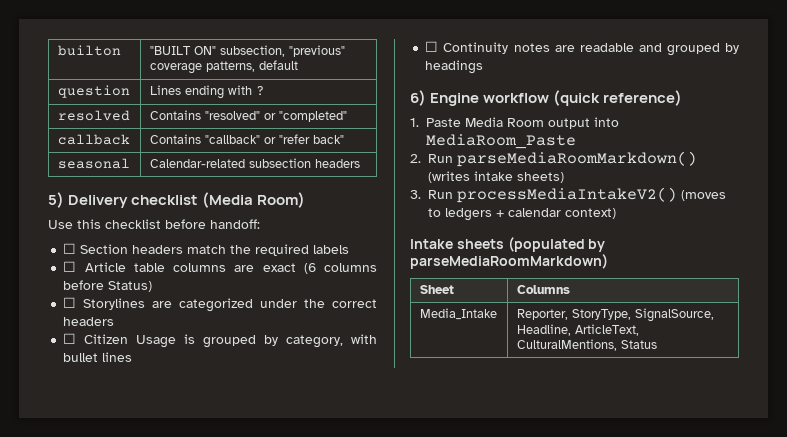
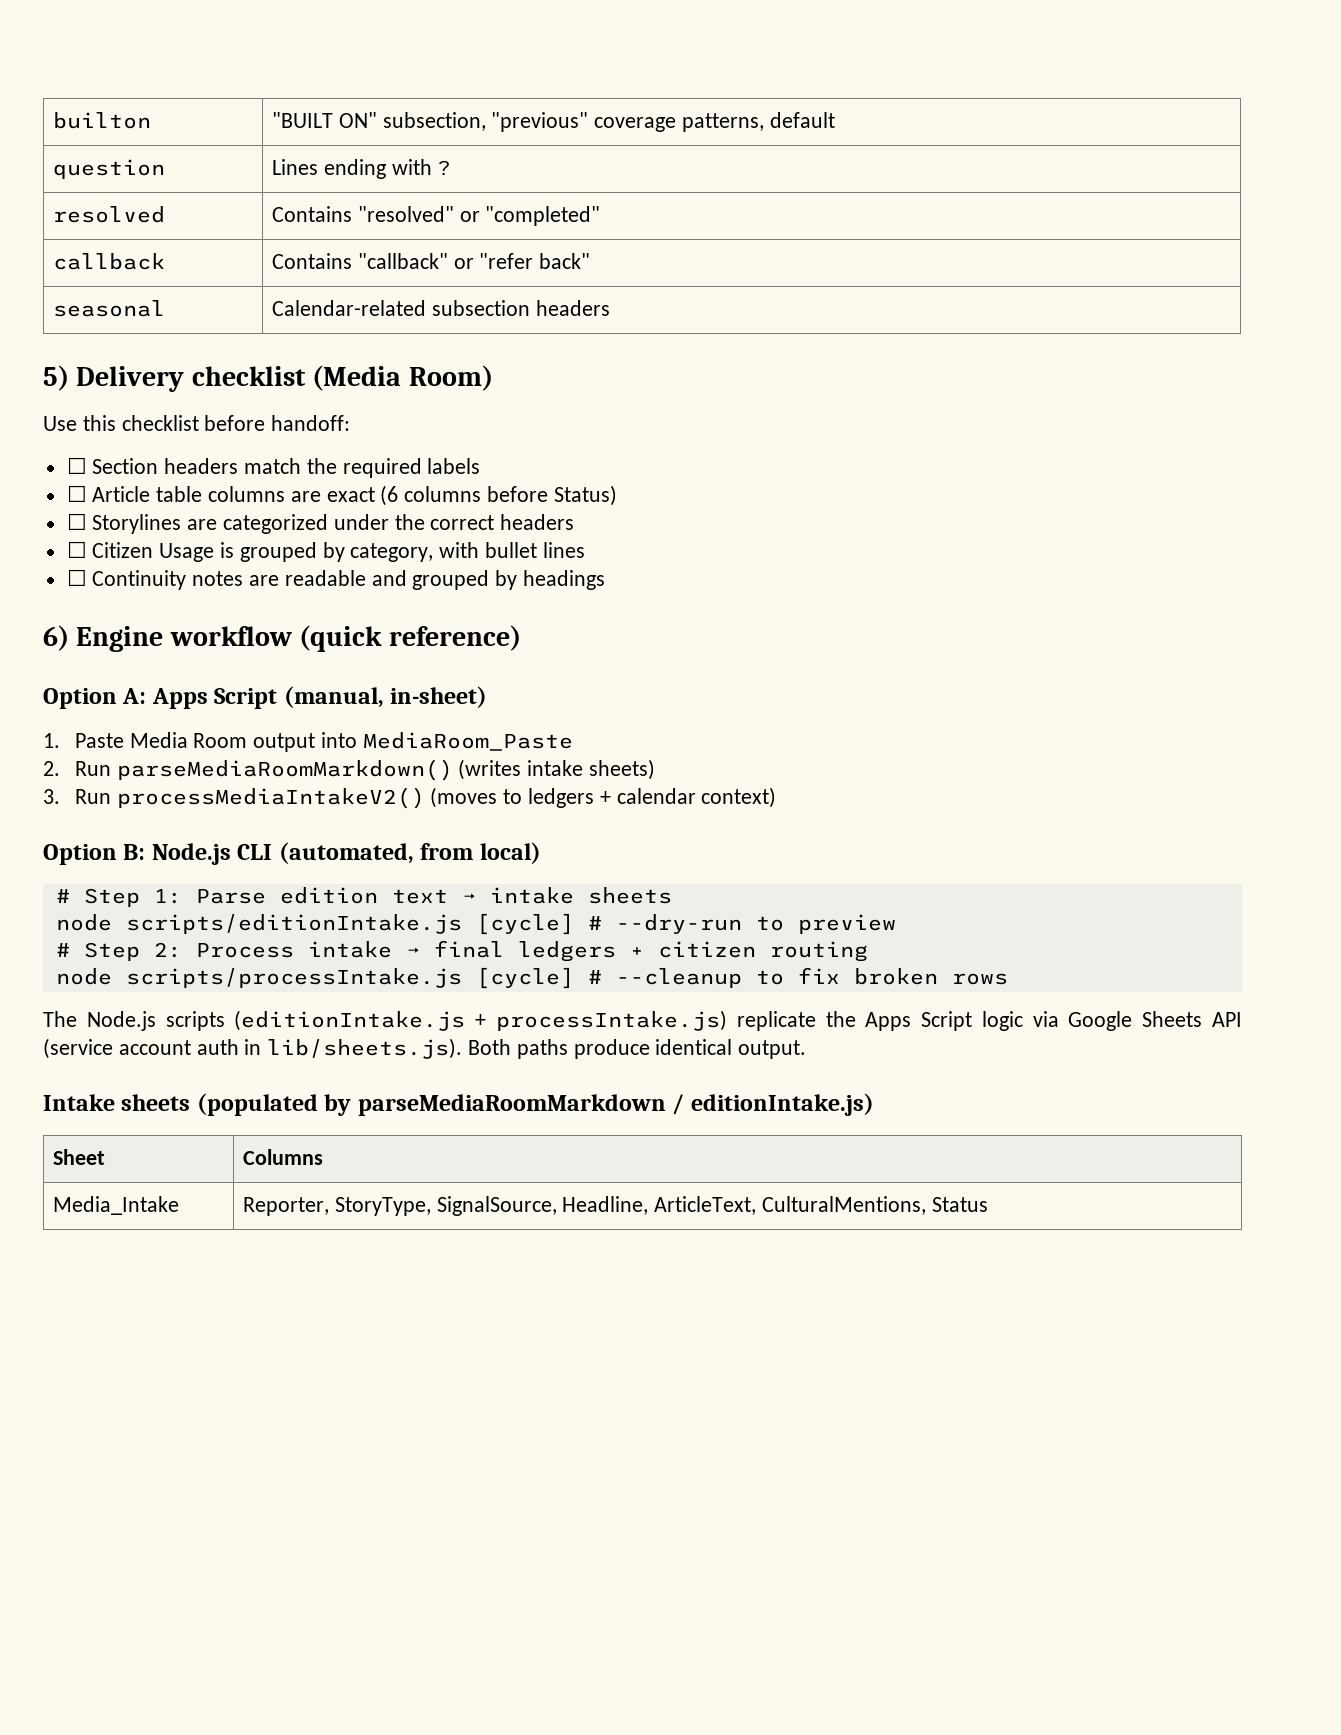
(683, 98) none -> [43,686,488,709] // Option A: Apps Script (manual, in-sheet)
(616, 213) none -> [43,842,541,865] [55,887,672,907] [55,913,896,935] [55,940,868,962] [55,967,1008,989] [43,1010,1243,1031] [43,1038,807,1059] // Option B: Node.js CLI (automated, from local) // # Step 1: Parse edition text → intake sheets // node scripts/editionIntake.js [cycle] # --dry-run to preview // # Step 2: Process intake → final ledgers + citizen routing // node scripts/processIntake.js [cycle] # --cleanup to fix broken rows // The Node.js scripts (editionIntake.js + processIntake.js) replicate the Apps Script logic via Google Sheets API (service account auth in lib/sheets.js). Both paths produce identical output.
[410,254,608,269] parseMediaRoomMarkdown) -> [357,1093,874,1116] parseMediaRoomMarkdown / editionIntake.js)

